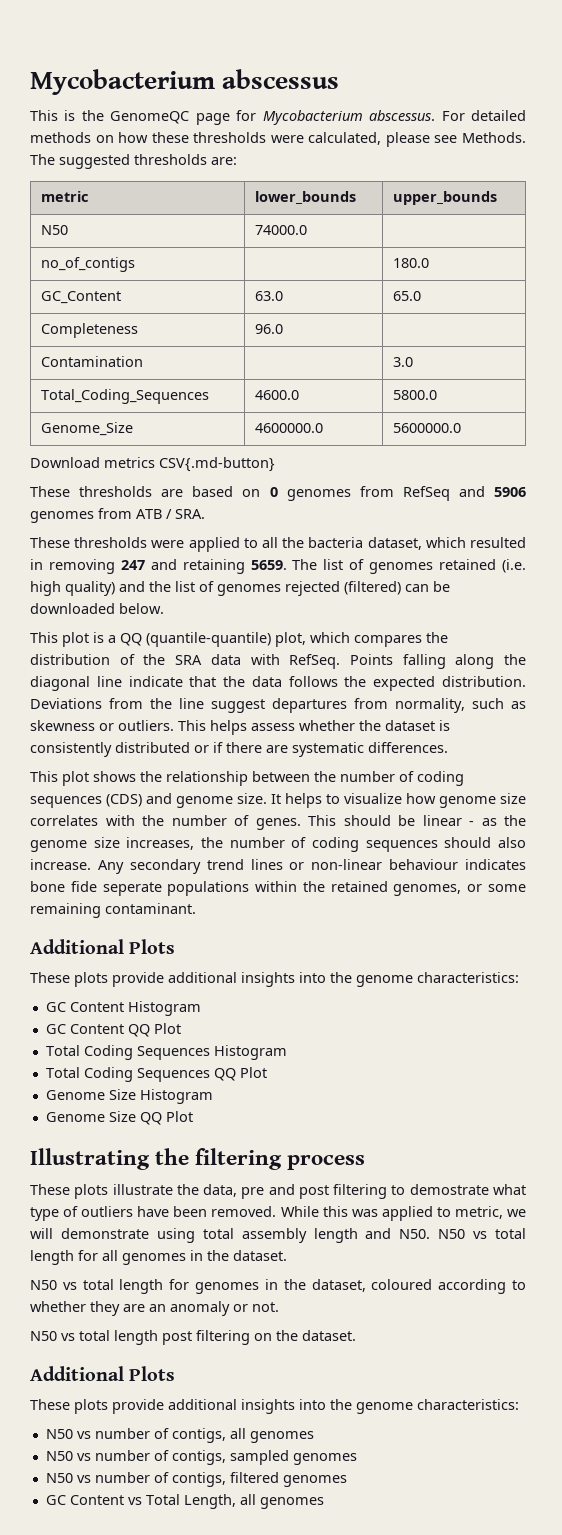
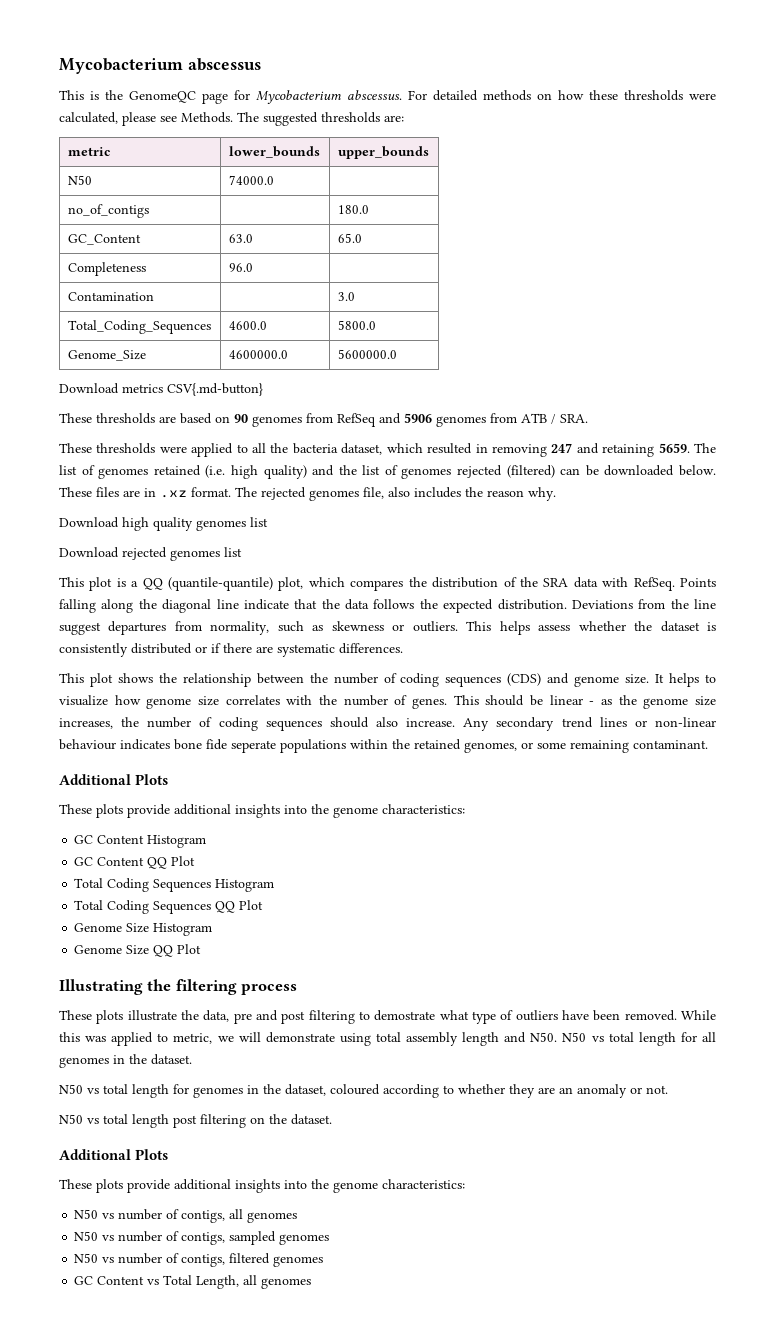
[269,487,278,497] 0 -> [234,414,248,423] 90
(164, 608) none -> [59,487,556,501] [59,517,268,531] [59,547,242,561] These files are in .xz format. The rejected genomes file, also includes the reason why. // Download high quality genomes list // Download rejected genomes list

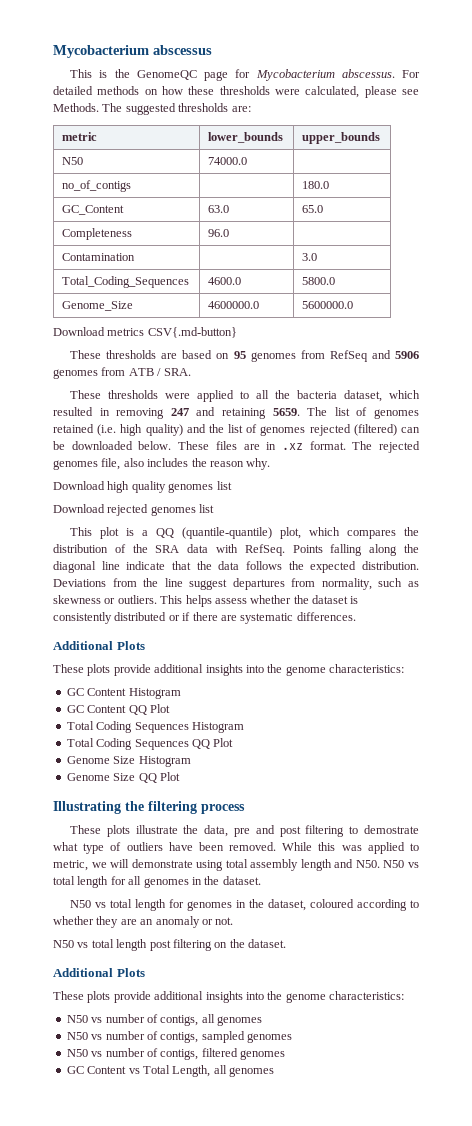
[234,414,248,423] 90 -> [233,351,246,359] 95
[59,673,717,687] [59,695,716,709] [59,717,716,731] [59,739,708,753] // This plot shows the relationship between the number of coding sequences (CDS) and genome size. It helps to visualize how genome size correlates with the number of genes. This should be linear - as the genome size increases, the number of coding sequences should also increase. Any secondary trend lines or non-linear behaviour indicates bone fide seperate populations within the retained genomes, or some remaining contaminant. -> (356, 616) none

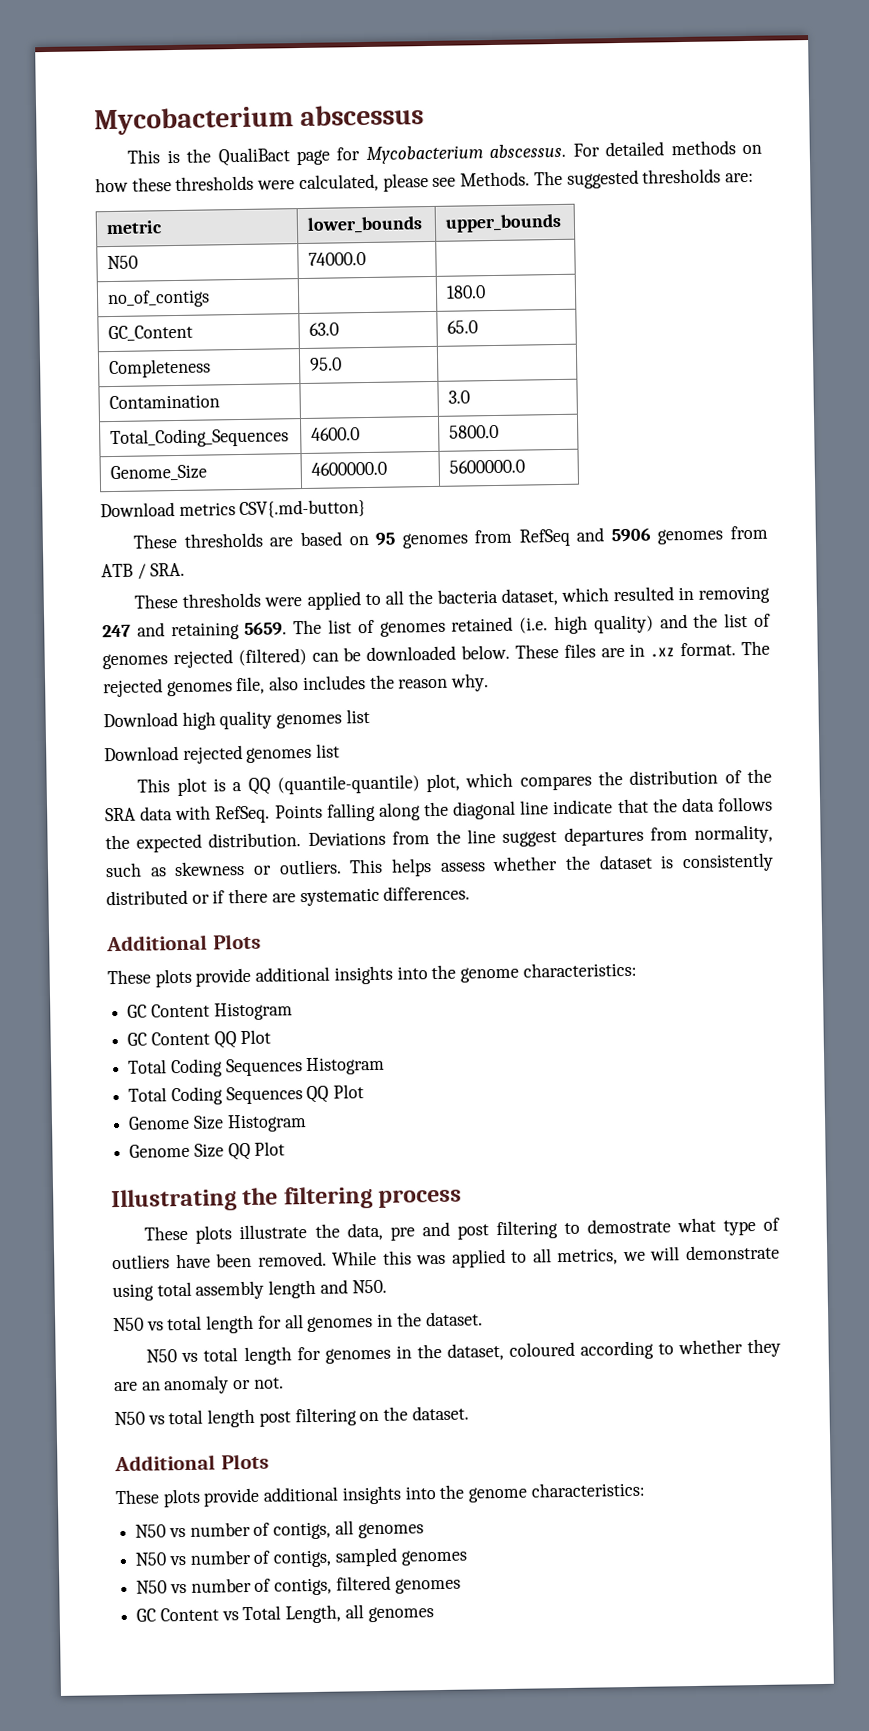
[136,70,197,80] GenomeQC -> [217,147,290,167] QualiBact
[208,229,230,237] 96.0 -> [310,357,343,371] 95.0
[53,860,88,871] metric, -> [532,1248,619,1266] all metrics,
(380, 864) none -> (387, 1286) //

